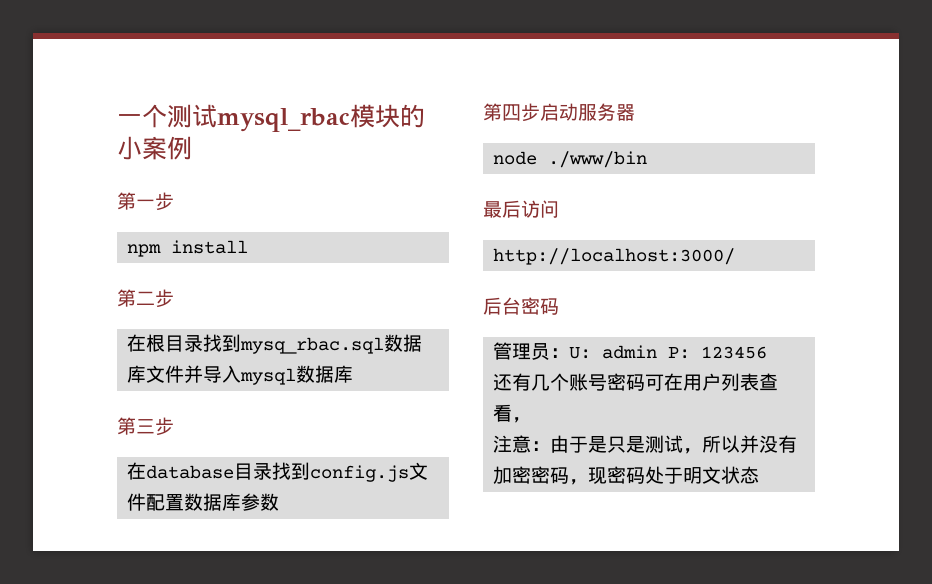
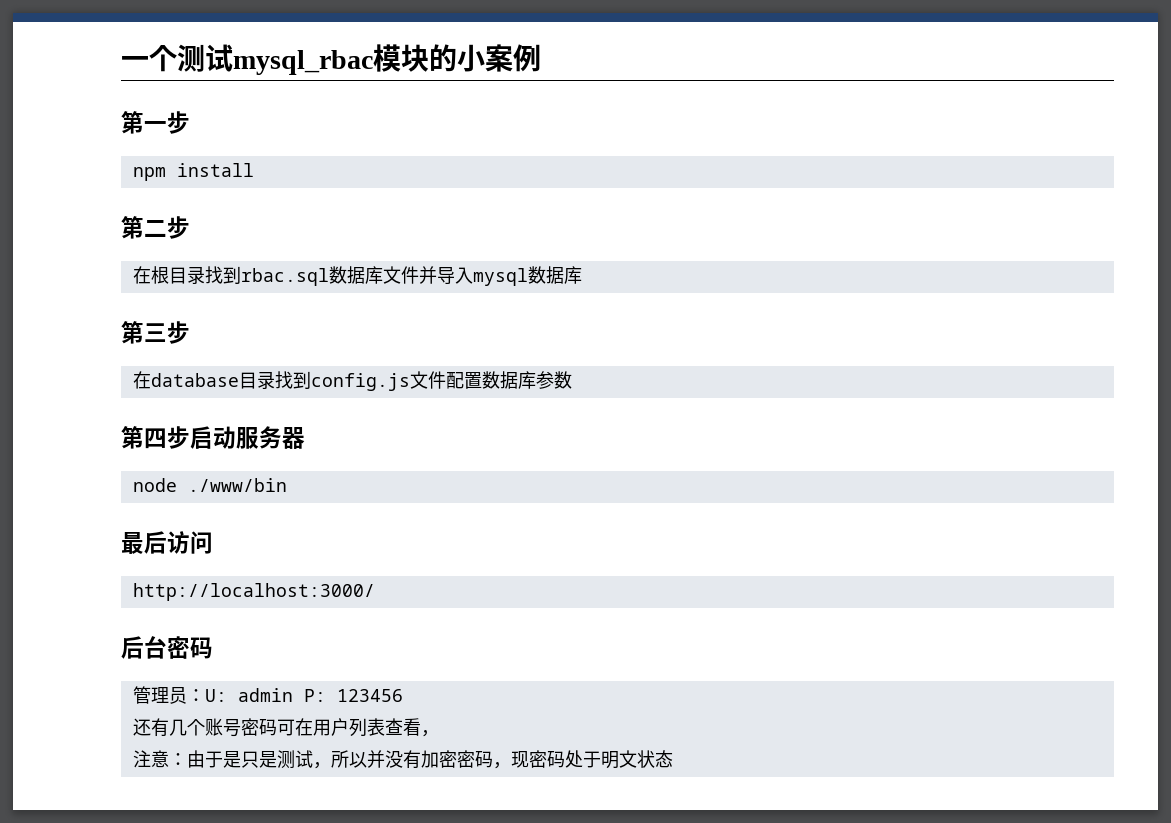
[239,337,384,354] mysq_rbac.sql -> [241,268,329,286] rbac.sql

